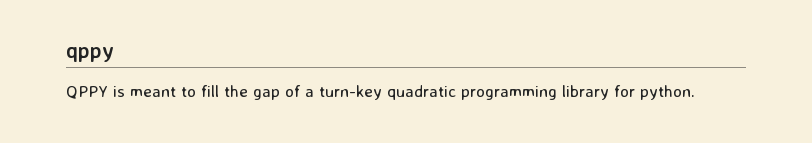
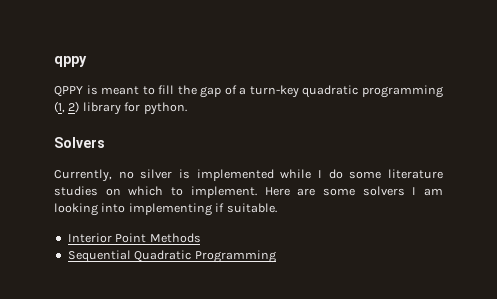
(557, 93) none -> [54,101,80,113] (1, 2)
(695, 92) none -> [54,137,105,148] [54,169,444,182] [54,186,443,198] [54,203,277,216] [67,233,201,243] [67,250,276,263] // Solvers // Currently, no silver is implemented while I do some literature studies on which to implement. Here are some solvers I am looking into implementing if suitable. // Interior Point Methods // Sequential Quadratic Programming

